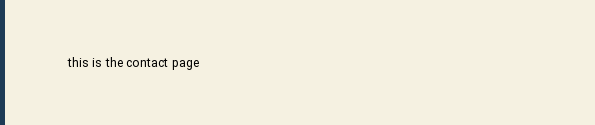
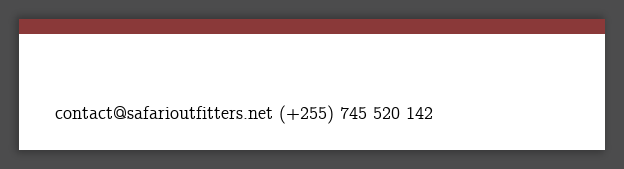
[67,57,199,70] this is the contact page -> [55,105,433,124] contact@safarioutfitters.net (+255) 745 520 142

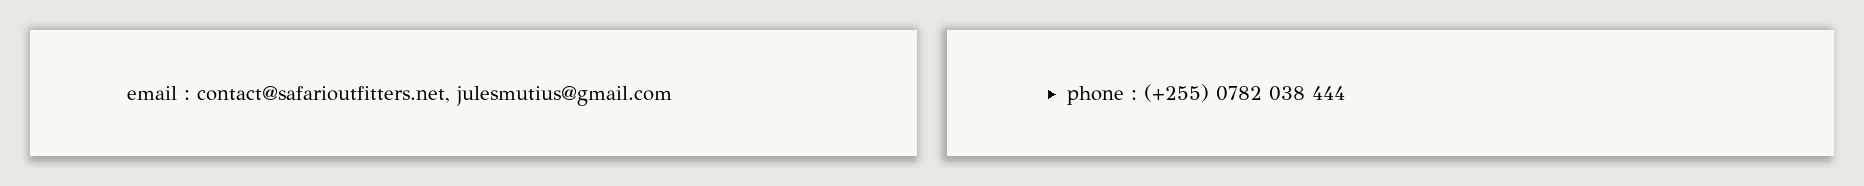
[55,105,433,124] contact@safarioutfitters.net (+255) 745 520 142 -> [127,86,672,106] [1066,84,1345,105] email : contact@safarioutfitters.net, julesmutius@gmail.com // phone : (+255) 0782 038 444

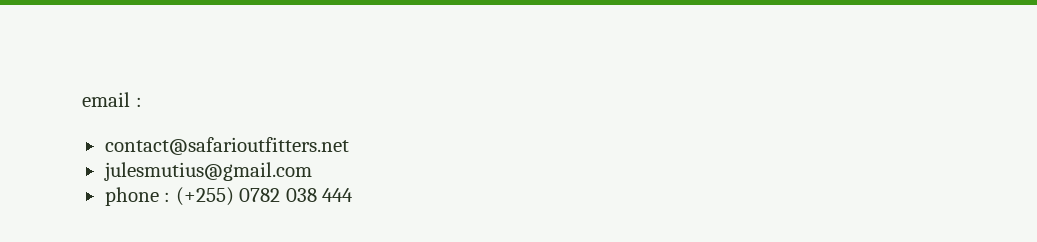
[197,86,450,103] contact@safarioutfitters.net, -> [104,137,349,155] // contact@safarioutfitters.net //

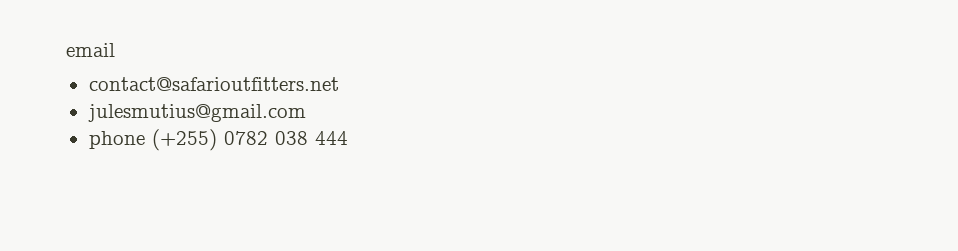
[135,97,142,107] : -> (115, 50) none
[164,192,171,202] : -> (145, 140) none

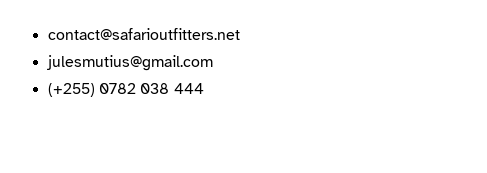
[66,43,115,57] email // -> (47, 34) none
[88,131,145,149] phone -> (213, 63) none

